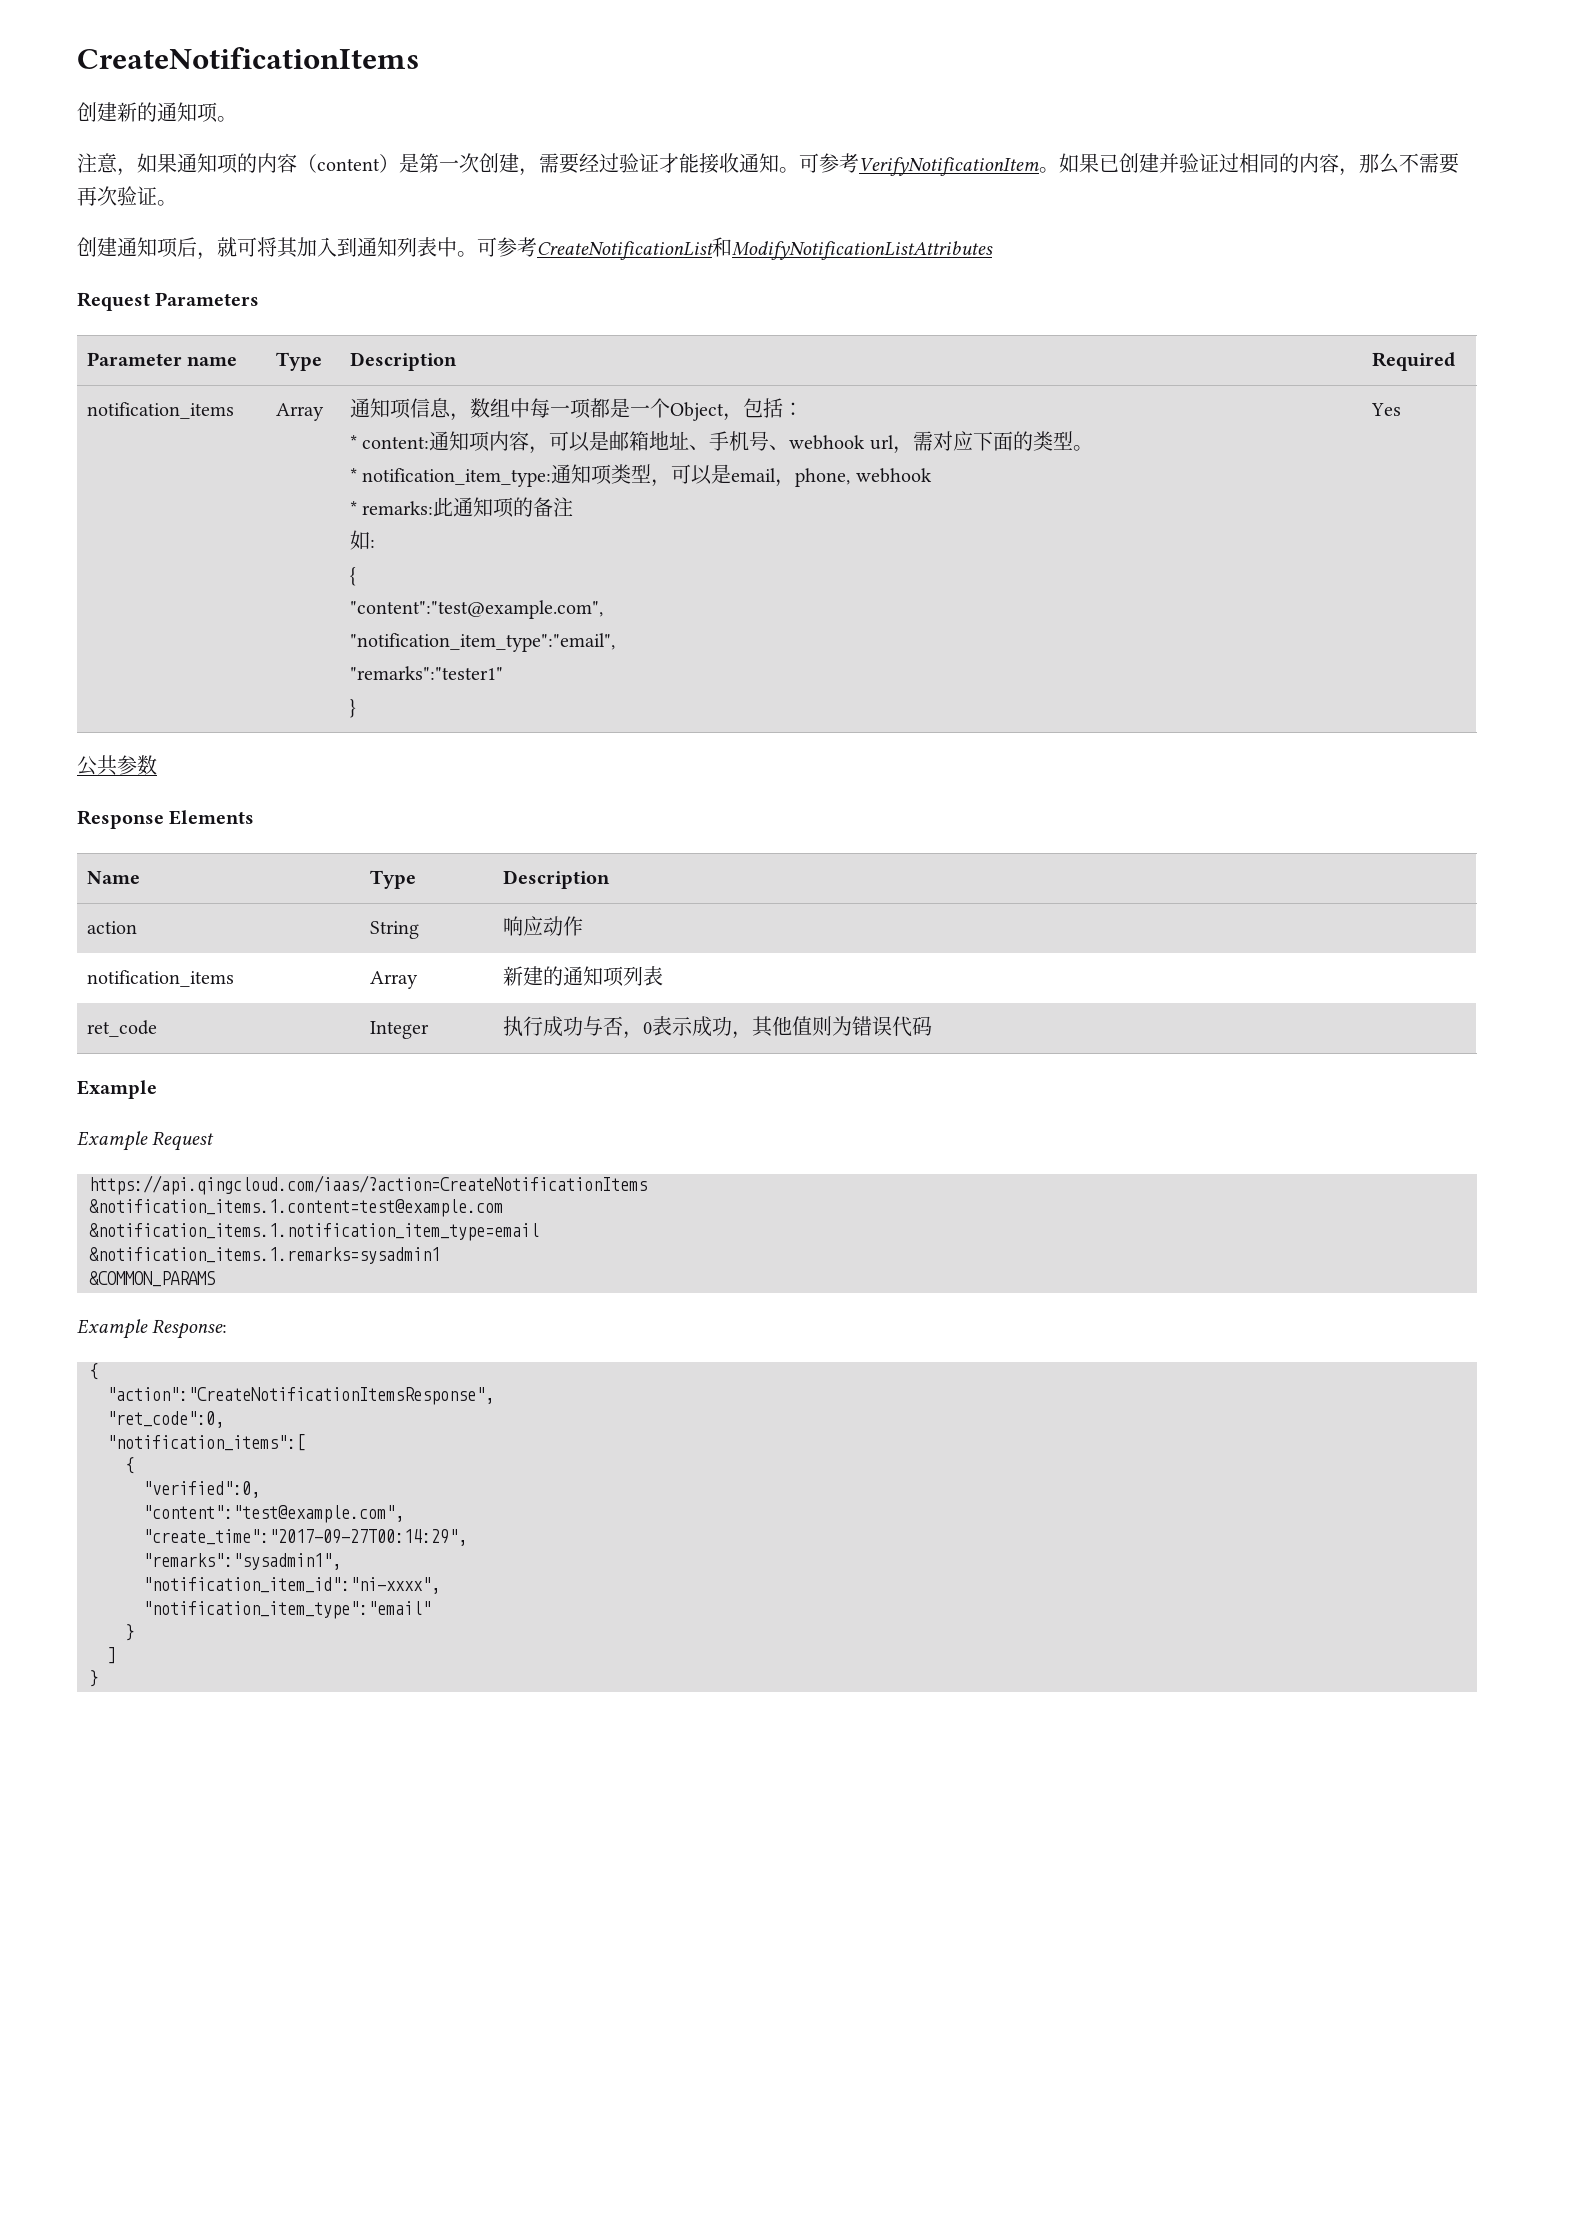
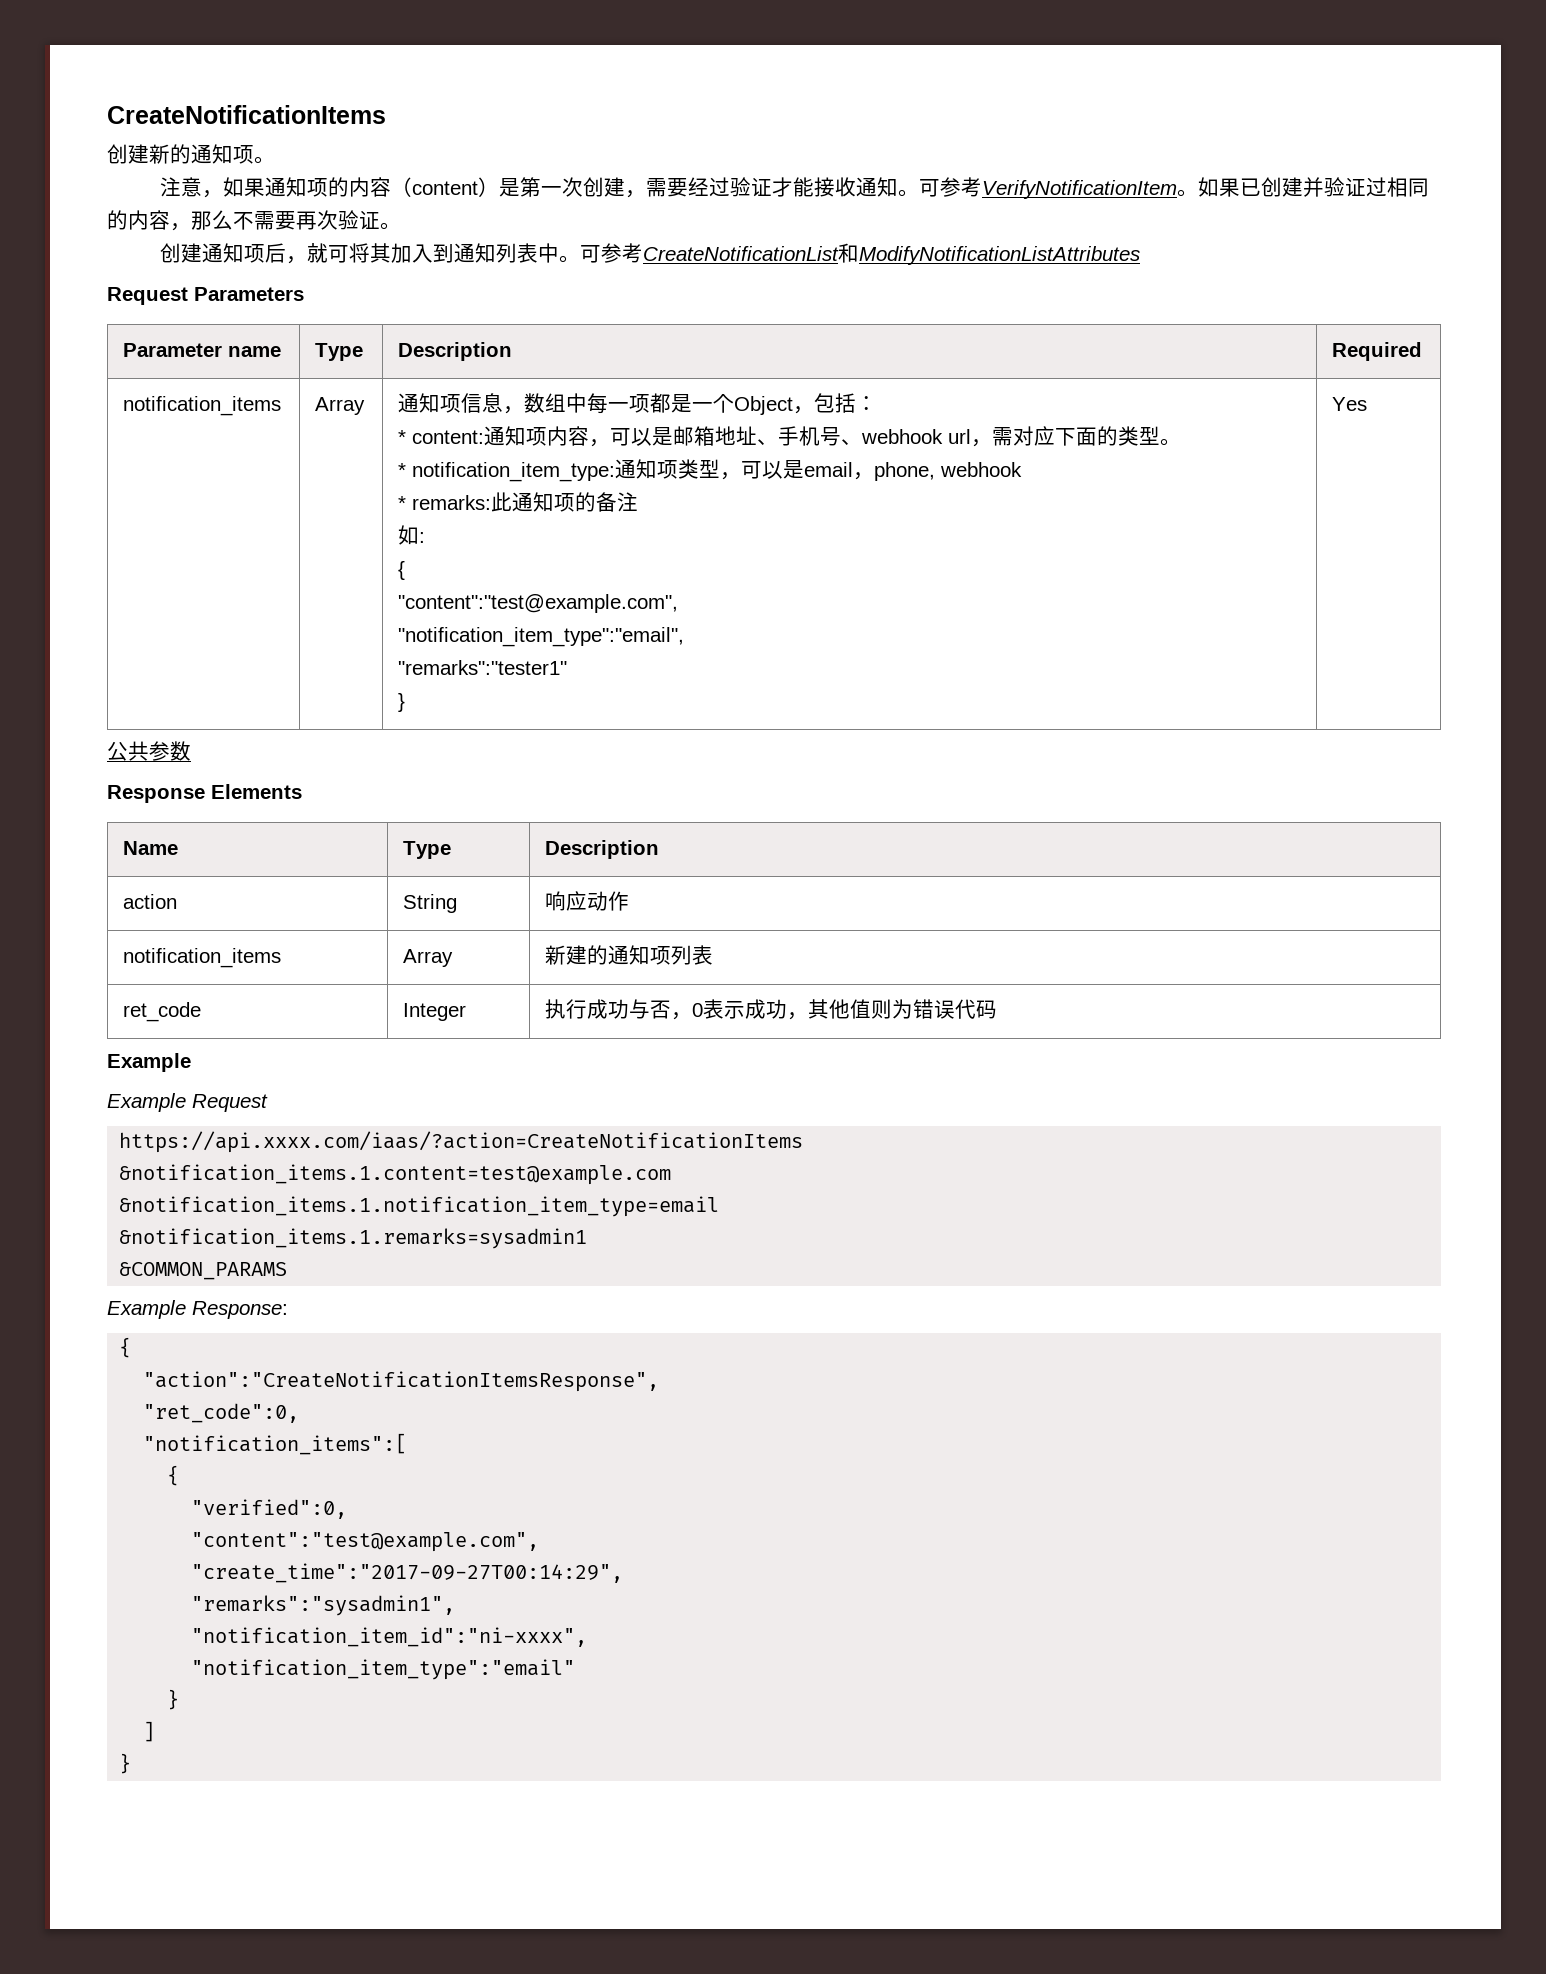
[89,1175,647,1195] https://api.qingcloud.com/iaas/?action=CreateNotificationItems -> [119,1131,804,1153] https://api.xxxx.com/iaas/?action=CreateNotificationItems

